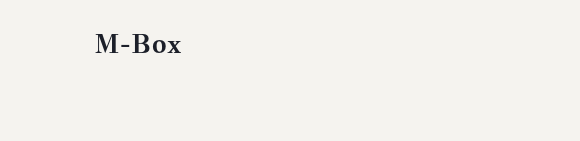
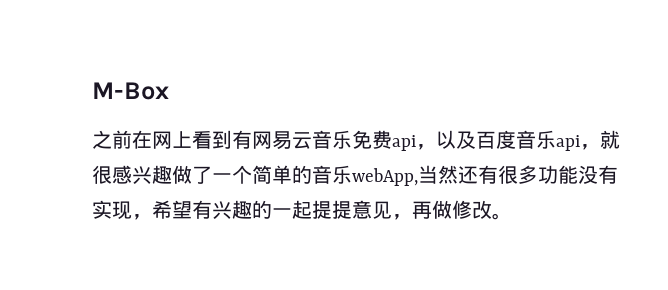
(181, 43) none -> [92,130,620,151] [92,165,618,186] [92,200,512,220] // 之前在网上看到有网易云音乐免费api，以及百度音乐api，就很感兴趣做了一个简单的音乐webApp,当然还有很多功能没有实现，希望有兴趣的一起提提意见，再做修改。

